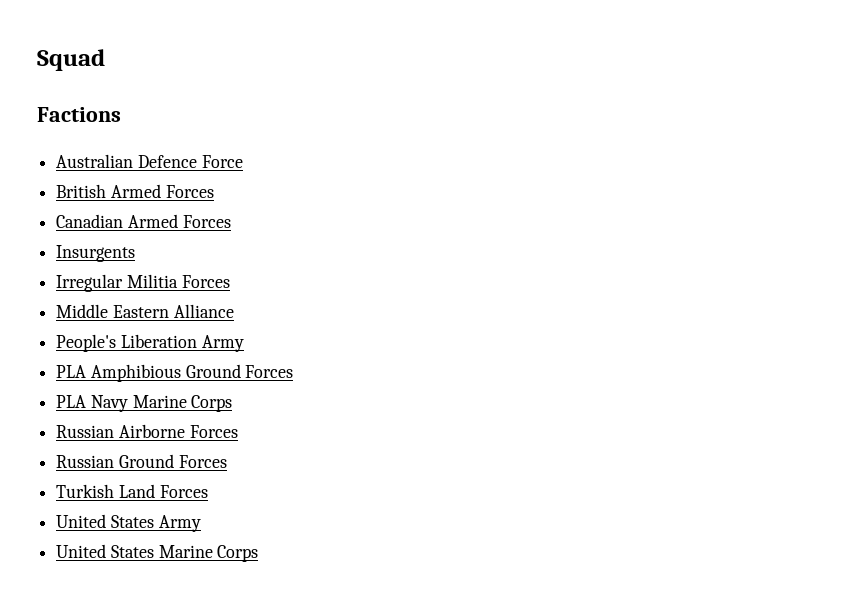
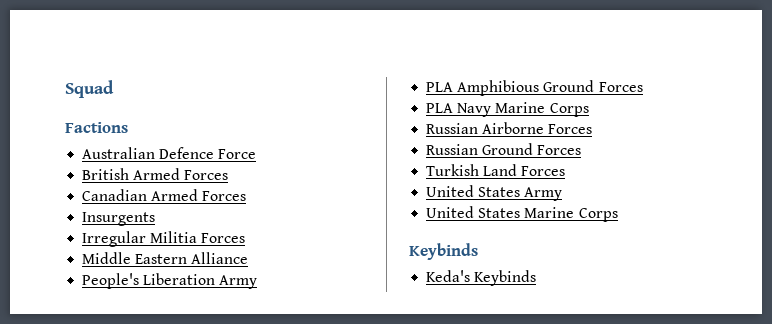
(259, 553) none -> [409,243,478,260] [426,270,537,286] // Keybinds // Keda's Keybinds

